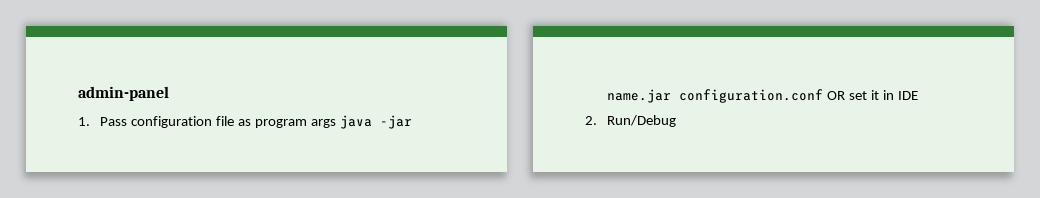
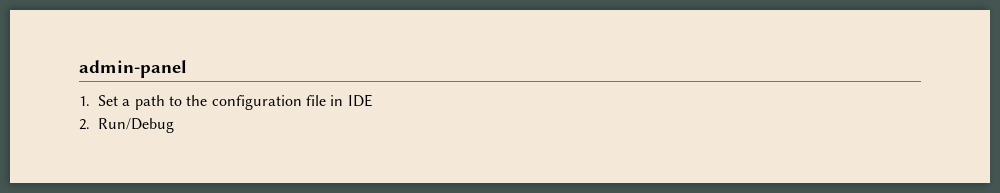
[100,115,412,129] [607,89,879,103] Pass configuration file as program args java -jar name.jar configuration.conf OR set it -> [98,95,326,110] Set a path to the configuration file

